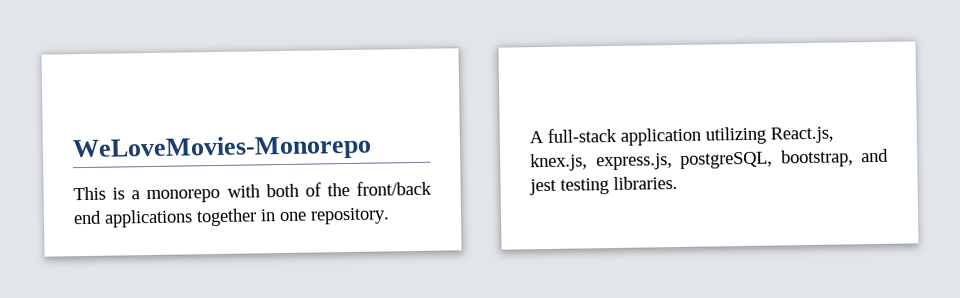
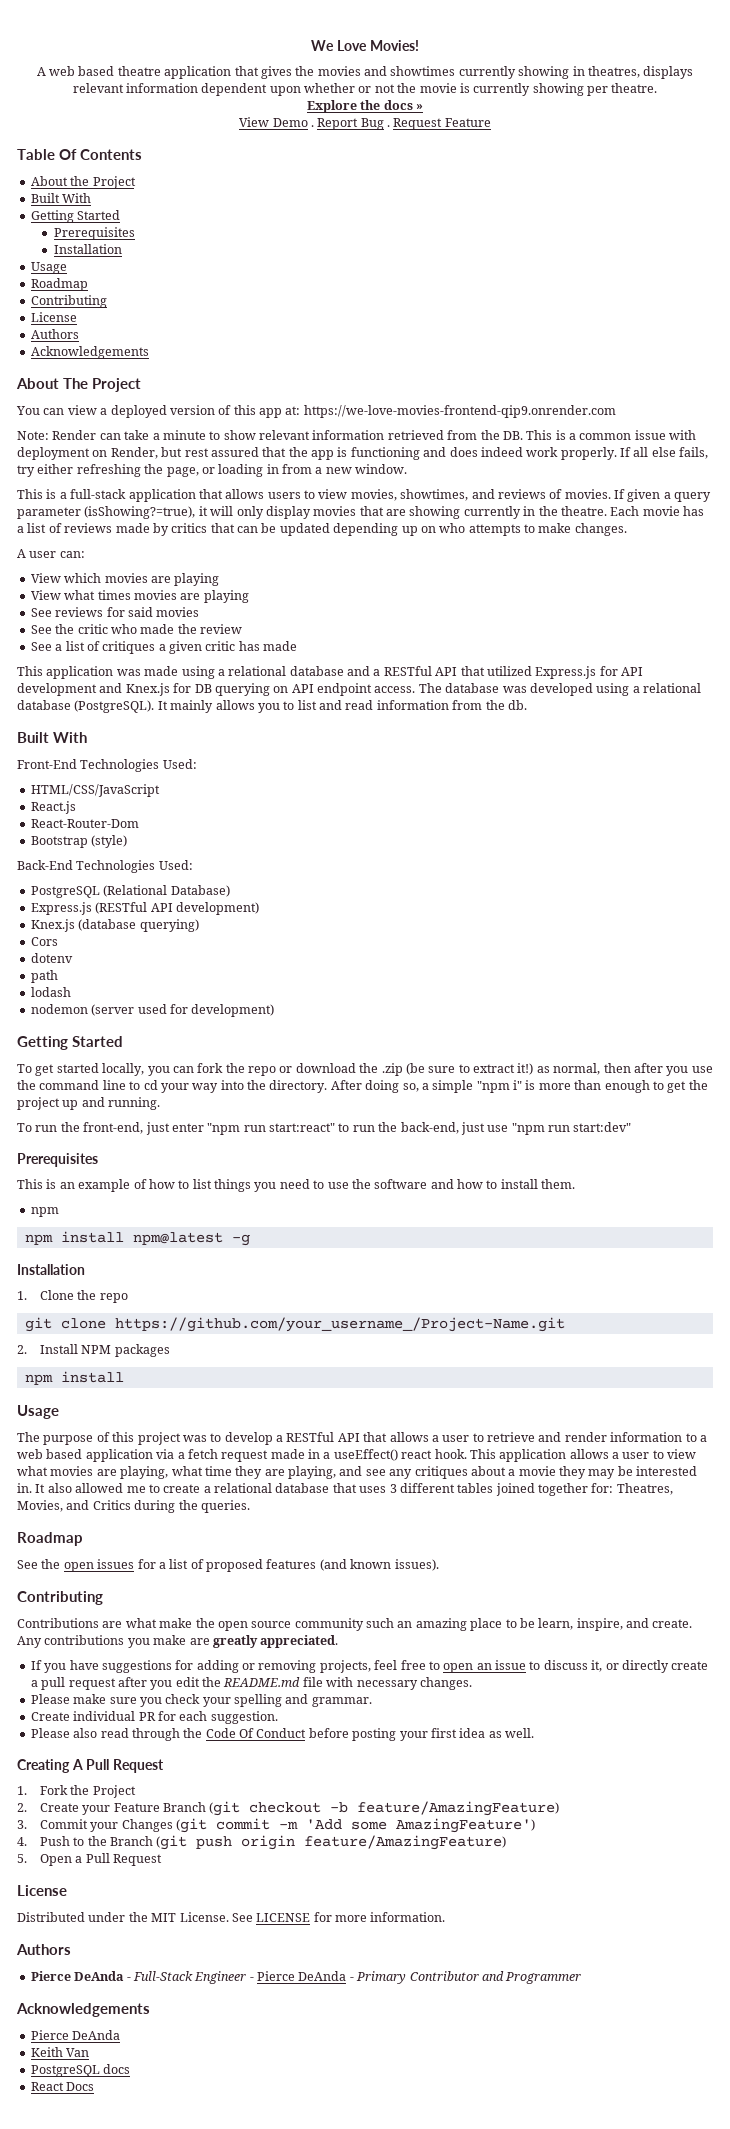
[72,134,372,163] [73,180,432,204] [73,207,390,228] [529,126,834,146] [530,148,889,172] [529,176,678,196] WeLoveMovies-Monorepo // This is a monorepo with both of the front/back end applications together in one repository. // A full-stack application utilizing React.js, knex.js, express.js, postgreSQL, bootstrap, and jest testing libraries. -> [311,40,419,51] [36,66,694,79] [72,83,658,96] [306,100,424,113] [239,117,491,130] [17,149,142,160] [30,176,136,189] [30,193,92,203] [30,210,121,223] [53,227,135,240] [53,244,122,254] [30,262,67,274] [30,278,88,291] [30,295,107,308] [30,312,77,322] [30,329,79,339] [30,346,149,359] [16,378,141,392] [16,405,616,418] [17,430,697,440] [17,447,709,460] [17,464,408,477] [17,489,712,502] [17,506,704,519] [17,523,627,536] [17,549,85,558] [30,573,220,586] [30,590,249,603] [30,607,200,617] [30,624,242,634] [30,641,298,654] [17,666,643,679] [17,683,701,696] [17,700,527,713] [17,732,87,743] [17,759,197,772] [30,784,160,797] [30,801,76,814] [30,819,139,828] [30,835,128,848] [17,860,193,873] [30,885,230,898] [30,902,259,915] [30,919,199,932] [30,937,58,946] [30,953,73,963] [30,970,58,983] [30,987,71,997] [30,1004,275,1017] [17,1036,123,1050] [17,1063,713,1076] [17,1080,708,1093] [17,1097,161,1110] [17,1122,632,1135] [17,1153,98,1167] [17,1179,576,1192] [30,1207,59,1217] [24,1231,250,1246] [17,1264,85,1275] [17,1290,128,1303] [24,1317,565,1332] [17,1344,170,1357] [24,1371,124,1385] [17,1405,59,1419] [17,1432,707,1445] [17,1449,697,1462] [17,1466,698,1479] [17,1483,673,1496] [17,1500,250,1513] [17,1532,83,1546] [17,1559,439,1572] [17,1591,103,1605] [17,1618,693,1631] [17,1635,339,1648] [30,1660,709,1673] [30,1677,472,1690] [30,1694,372,1707] [30,1711,278,1724] [30,1728,534,1741] [17,1759,164,1773] [17,1785,136,1798] [17,1801,560,1816] [17,1818,535,1833] [17,1835,507,1850] [17,1853,162,1866] [17,1885,67,1896] [17,1912,446,1922] [16,1944,71,1955] [30,1971,582,1984] [16,2003,150,2017] [30,2030,121,2040] [30,2047,90,2057] [30,2064,131,2077] [30,2082,95,2091] We Love Movies! // A web based theatre application that gives the movies and showtimes currently showing in theatres, displays relevant information dependent upon whether or not the movie is currently showing per theatre. // Explore the docs » // View Demo . Report Bug . Request Feature // Table Of Contents // About the Project // Built With // Getting Started // Prerequisites // Installation // Usage // Roadmap // Contributing // License // Authors // Acknowledgements // About The Project // You can view a deployed version of this app at: https://we-love-movies-frontend-qip9.onrender.com // Note: Render can take a minute to show relevant information retrieved from the DB. This is a common issue with deployment on Render, but rest assured that the app is functioning and does indeed work properly. If all else fails, try either refreshing the page, or loading in from a new window. // This is a full-stack application that allows users to view movies, showtimes, and reviews of movies. If given a query parameter (isShowing?=true), it will only display movies that are showing currently in the theatre. Each movie has a list of reviews made by critics that can be updated depending up on who attempts to make changes. // A user can: // View which movies are playing // View what times movies are playing // See reviews for said movies // See the critic who made the review // See a list of critiques a given critic has made // This application was made using a relational database and a RESTful API that utilized Express.js for API development and Knex.js for DB querying on API endpoint access. The database was developed using a relational database (PostgreSQL). It mainly allows you to list and read information from the db. // Built With // Front-End Technologies Used: // HTML/CSS/JavaScript // React.js // React-Router-Dom // Bootstrap (style) // Back-End Technologies Used: // PostgreSQL (Relational Database) // Express.js (RESTful API development) // Knex.js (database querying) // Cors // dotenv // path // lodash // nodemon (server used for development) // Getting Started // To get started locally, you can fork the repo or download the .zip (be sure to extract it!) as normal, then after you use the command line to cd your way into the directory. After doing so, a simple "npm i" is more than enough to get the project up and running. // To run the front-end, just enter "npm run start:react" to run the back-end, just use "npm run start:dev" // Prerequisites // This is an example of how to list things you need to use the software and how to install them. // npm // npm install npm@latest -g // Installation // 1. Clone the repo // git clone https://github.com/your_username_/Project-Name.git // 2. Install NPM packages // npm install // Usage // The purpose of this project was to develop a RESTful API that allows a user to retrieve and render information to a web based application via a fetch request made in a useEffect() react hook. This application allows a user to view what movies are playing, what time they are playing, and see any critiques about a movie they may be interested in. It also allowed me to create a relational database that uses 3 different tables joined together for: Theatres, Movies, and Critics during the queries. // Roadmap // See the open issues for a list of proposed features (and known issues). // Contributing // Contributions are what make the open source community such an amazing place to be learn, inspire, and create. Any contributions you make are greatly appreciated. // If you have suggestions for adding or removing projects, feel free to open an issue to discuss it, or directly create a pull request after you edit the README.md file with necessary changes. // Please make sure you check your spelling and grammar. // Create individual PR for each suggestion. // Please also read through the Code Of Conduct before posting your first idea as well. // Creating A Pull Request // 1. Fork the Project // 2. Create your Feature Branch (git checkout -b feature/AmazingFeature) // 3. Commit your Changes (git commit -m 'Add some AmazingFeature') // 4. Push to the Branch (git push origin feature/AmazingFeature) // 5. Open a Pull Request // License // Distributed under the MIT License. See LICENSE for more information. // Authors // Pierce DeAnda - Full-Stack Engineer - Pierce DeAnda - Primary Contributor and Programmer // Acknowledgements // Pierce DeAnda // Keith Van // PostgreSQL docs // React Docs

